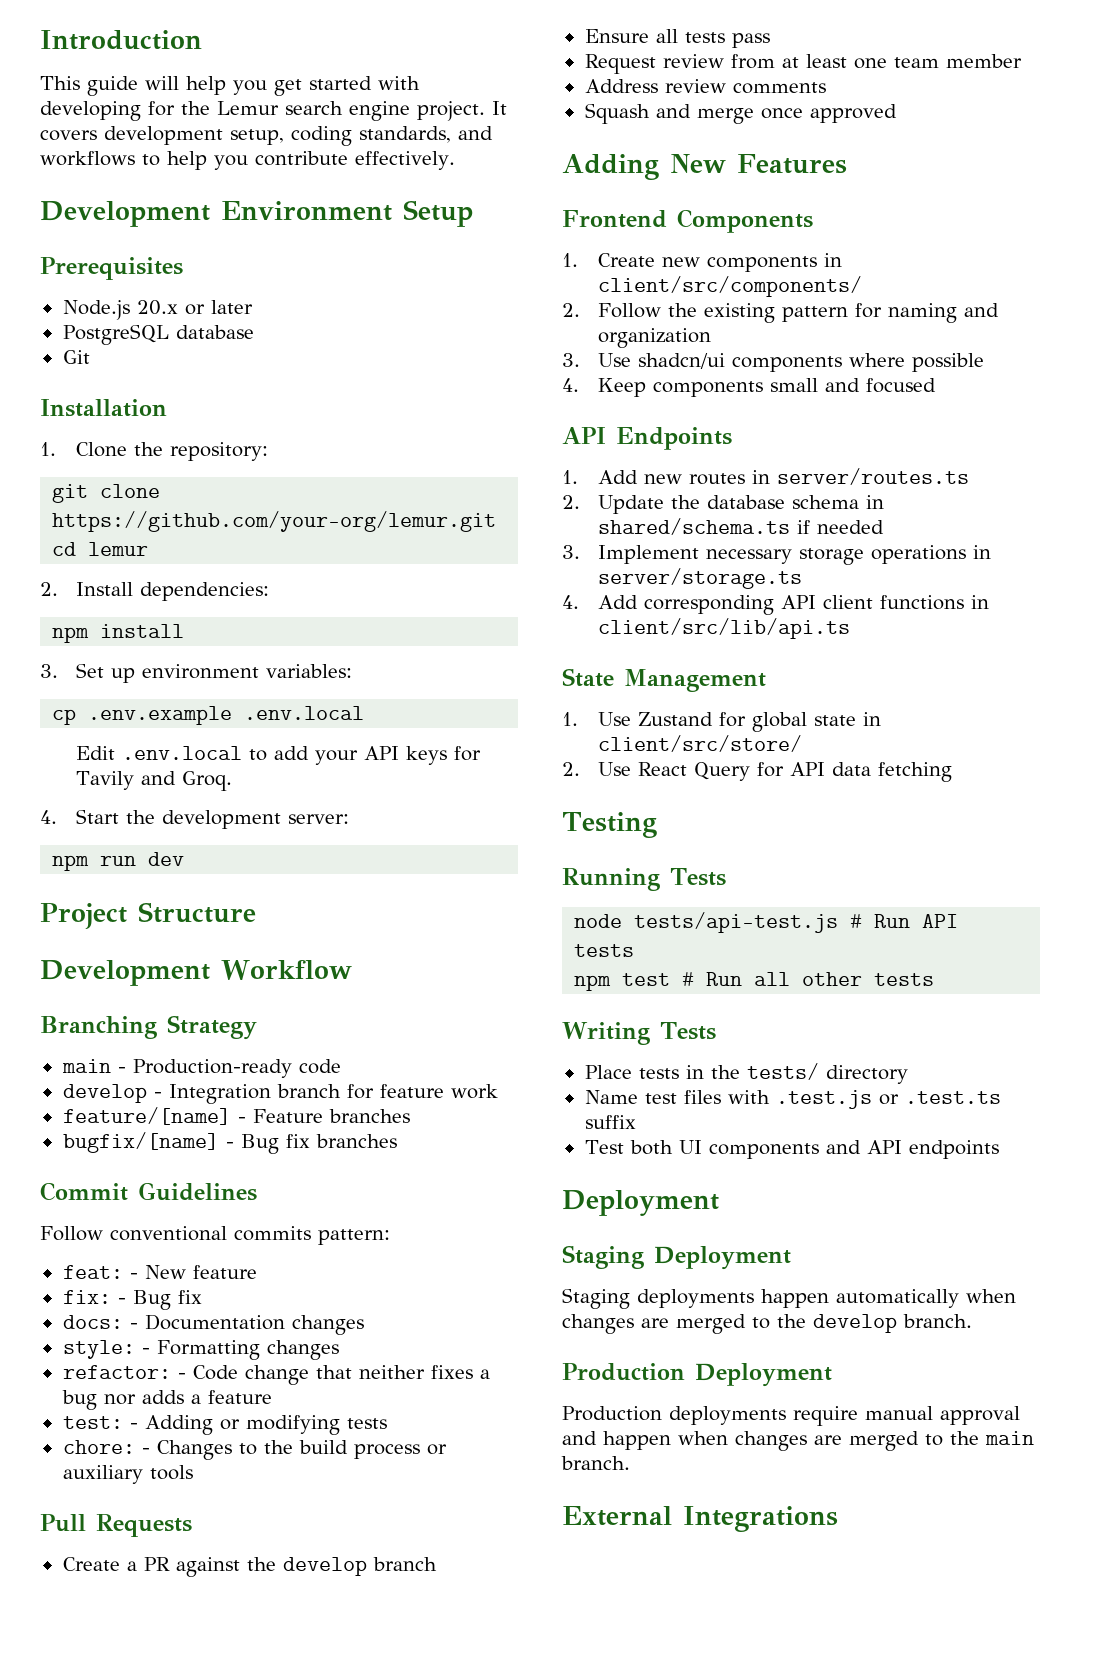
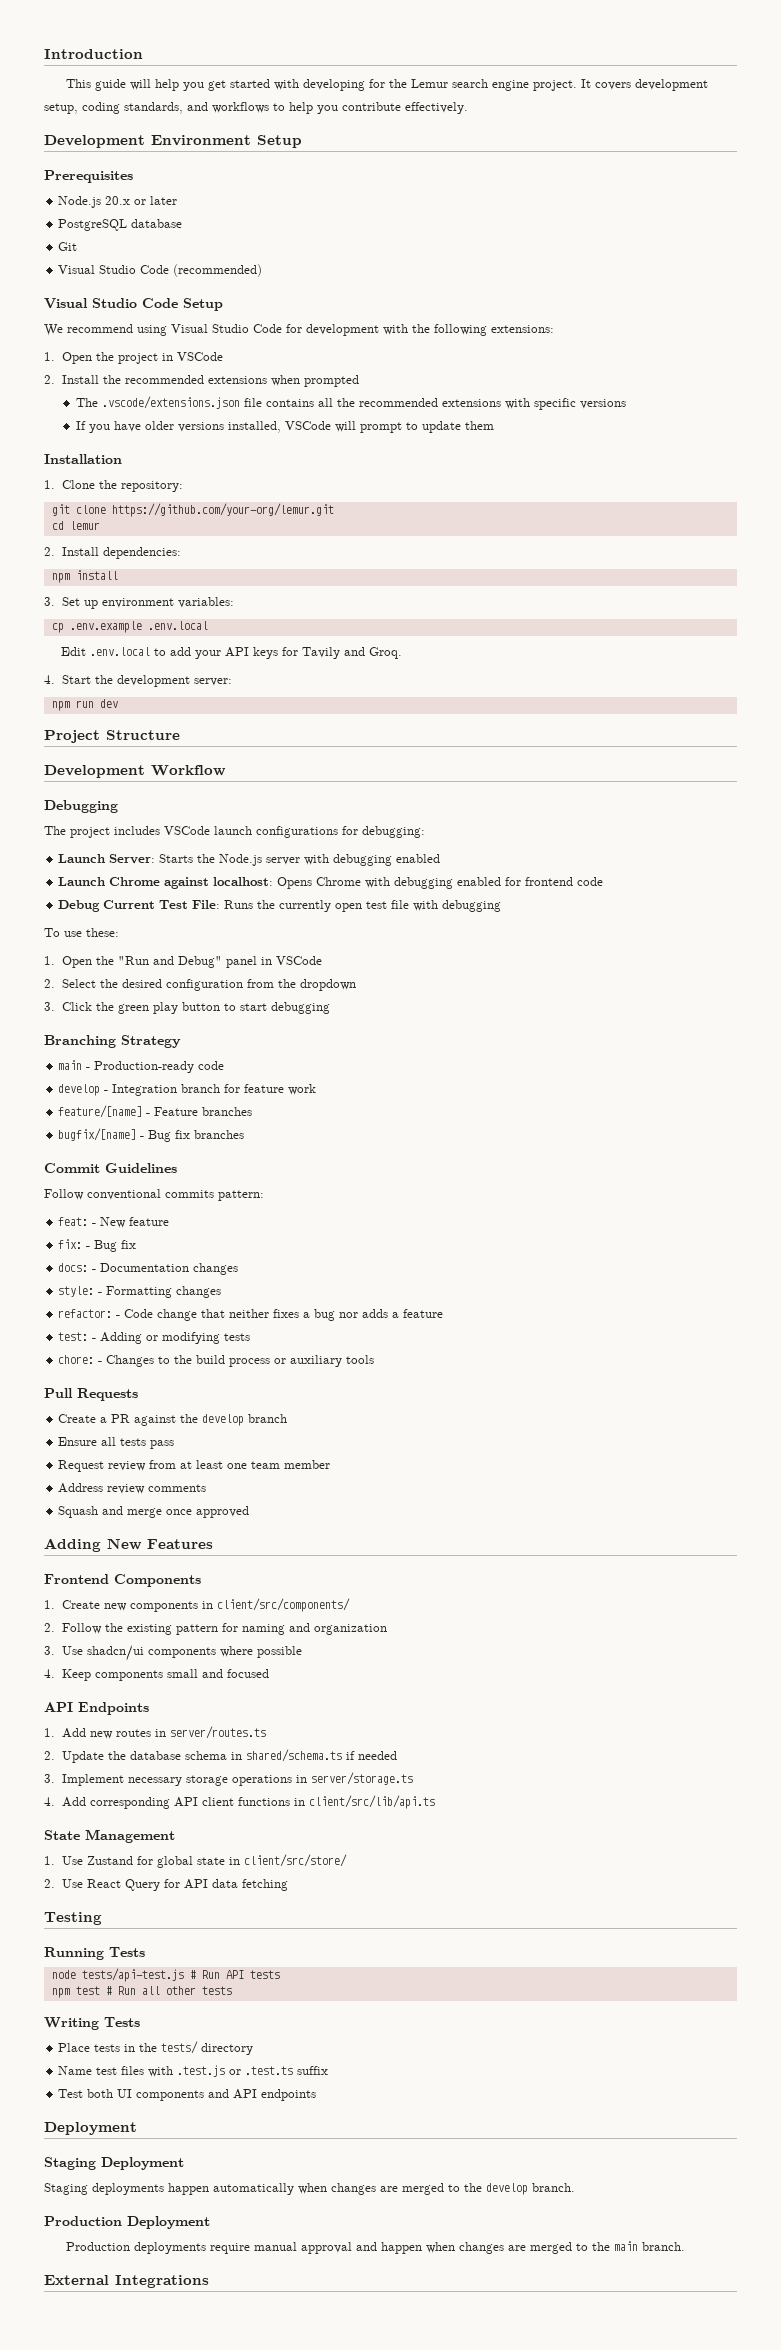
(90, 357) none -> [58,264,263,277] [44,298,223,311] [44,324,554,336] [44,352,223,364] [44,375,359,387] [75,396,626,410] [75,421,494,433] // Visual Studio Code (recommended) // Visual Studio Code Setup // We recommend using Visual Studio Code for development with the following extensions: // 1. Open the project in VSCode // 2. Install the recommended extensions when prompted // The .vscode/extensions.json file contains all the recommended extensions with specific versions // If you have older versions installed, VSCode will prompt to update them
(352, 970) none -> [44,800,118,813] [44,826,425,838] [58,854,441,866] [58,877,604,889] [58,900,502,912] [44,928,119,937] [44,956,322,968] [44,979,356,991] [44,1002,330,1014] // Debugging // The project includes VSCode launch configurations for debugging: // Launch Server: Starts the Node.js server with debugging enabled // Launch Chrome against localhost: Opens Chrome with debugging enabled for frontend code // Debug Current Test File: Runs the currently open test file with debugging // To use these: // 1. Open the "Run and Debug" panel in VSCode // 2. Select the desired configuration from the dropdown // 3. Click the green play button to start debugging

